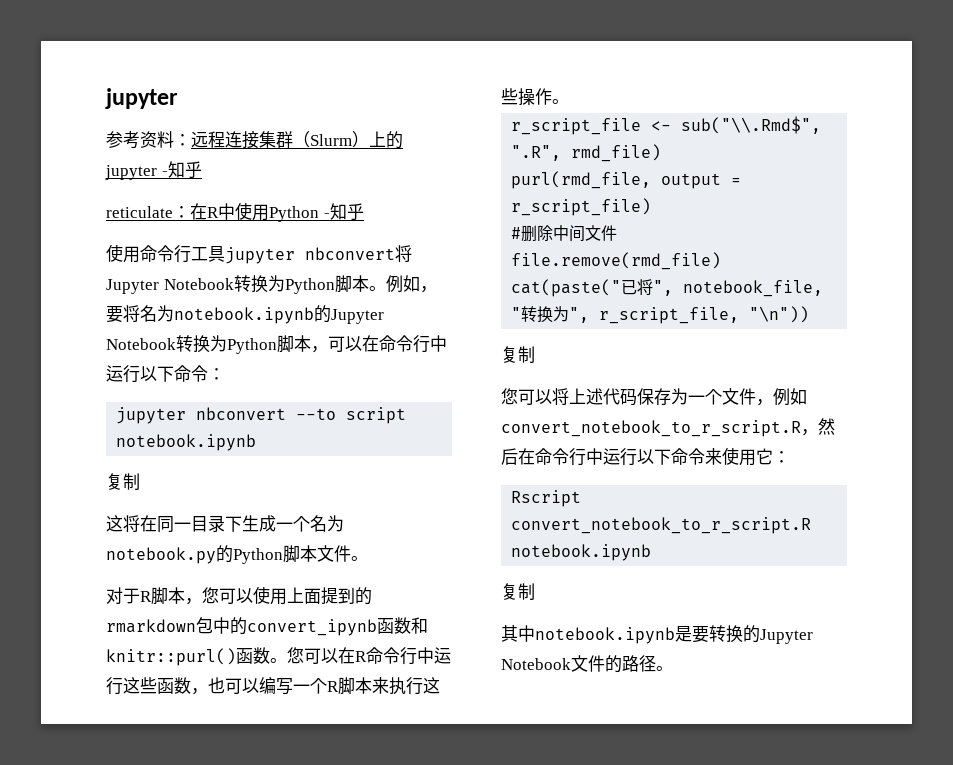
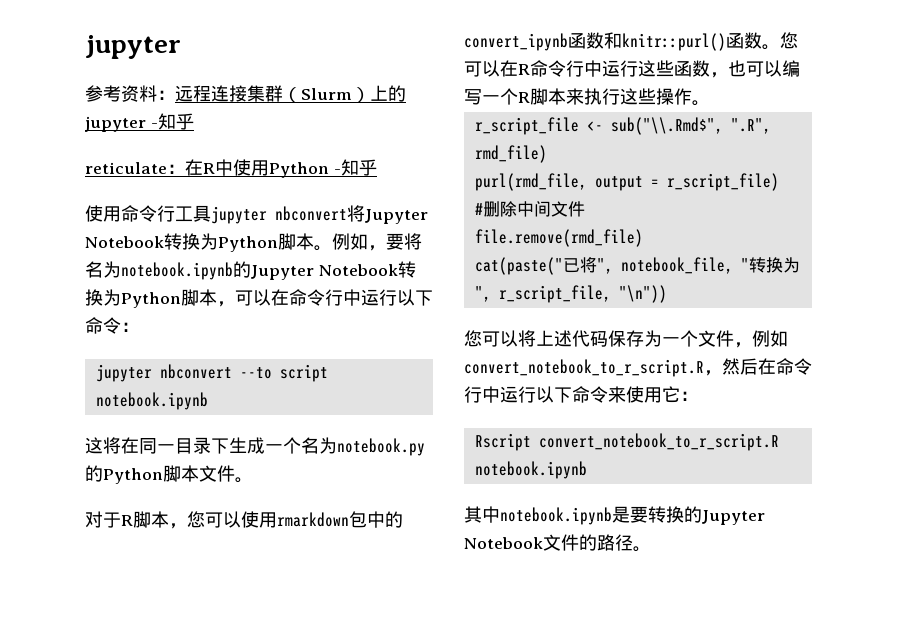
[106,473,140,490] // 复制 -> (208, 401) none
[287,587,372,605] 上面提到的 -> (277, 520) none
[501,346,535,363] // 复制 -> (667, 294) none
[501,583,535,600] // 复制 -> (587, 470) none

